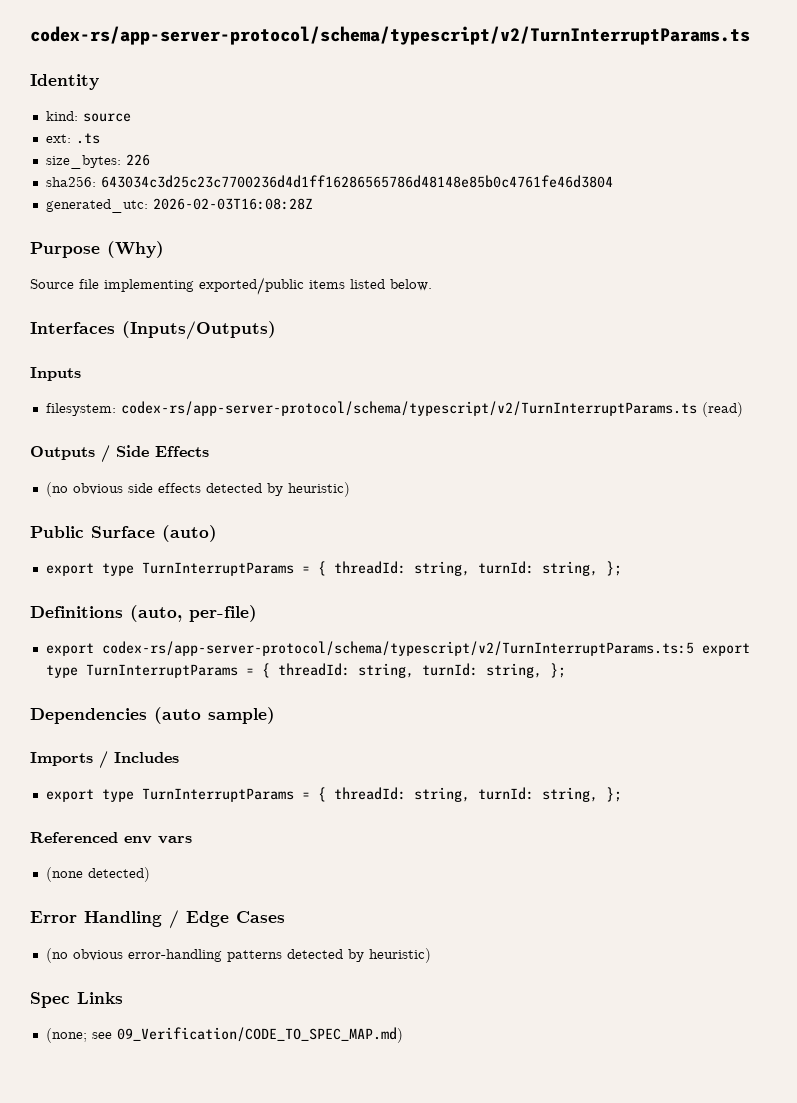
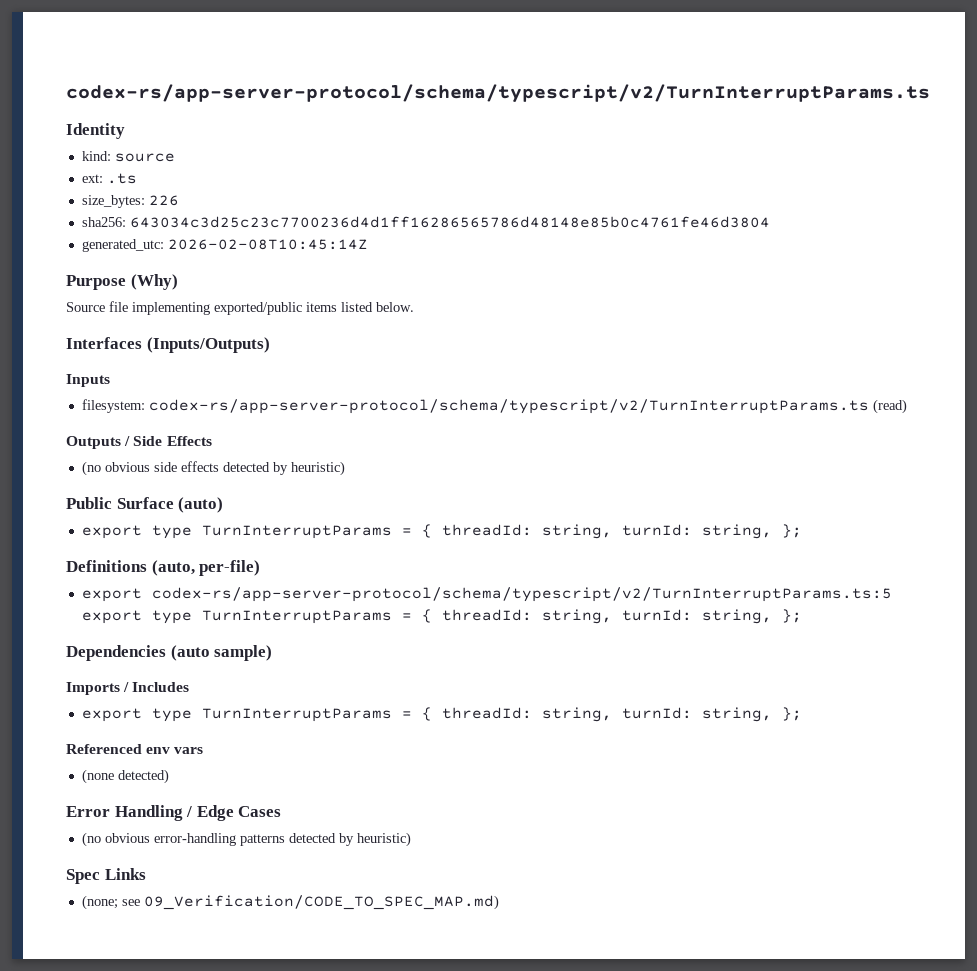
[152,198,313,210] 2026-02-03T16:08:28Z -> [167,239,368,250] 2026-02-08T10:45:14Z

